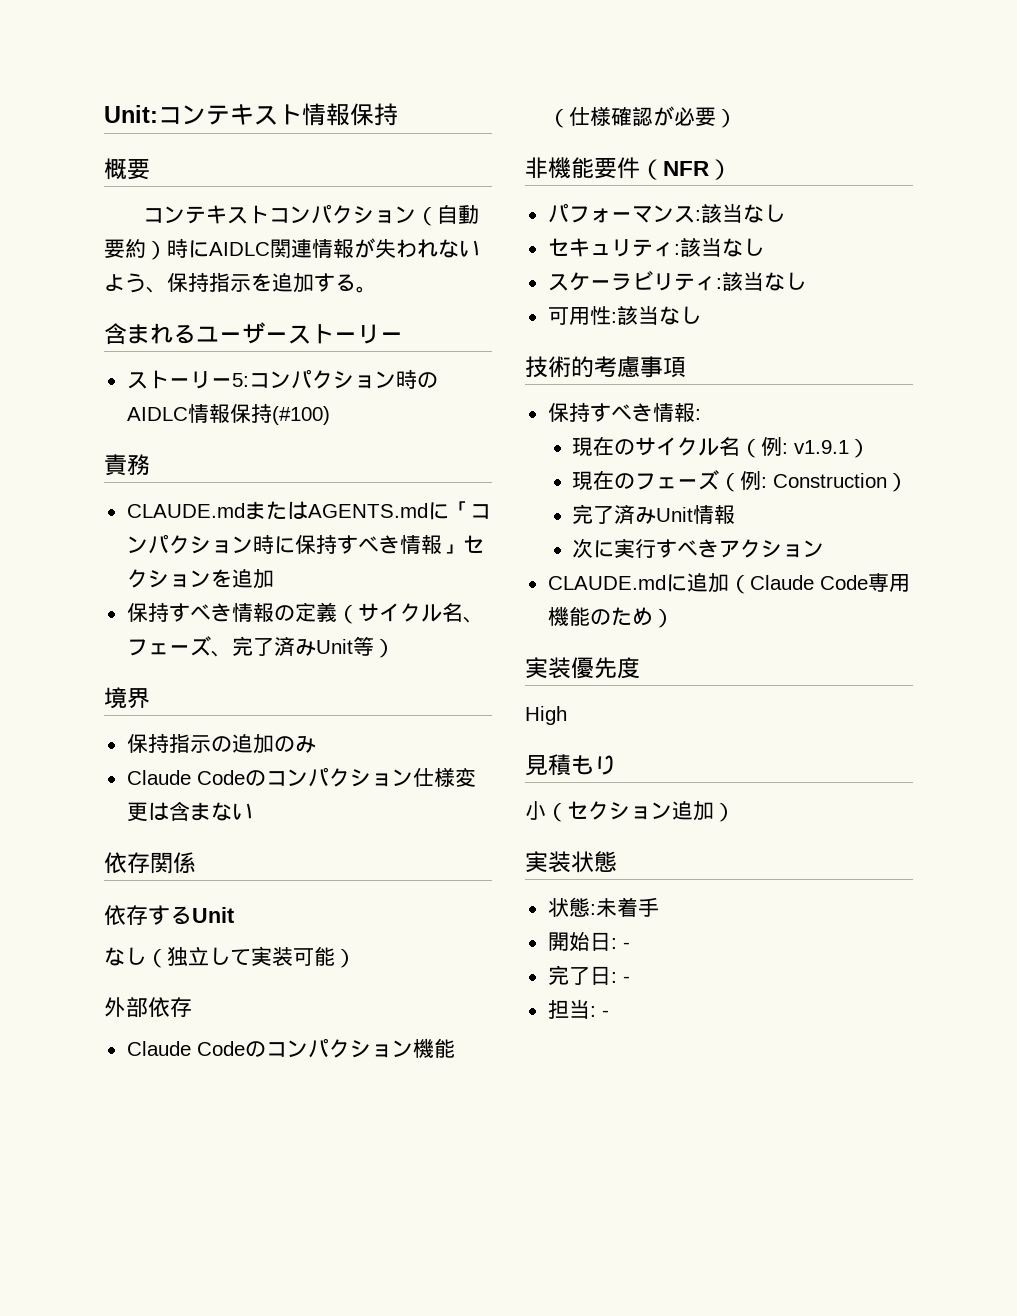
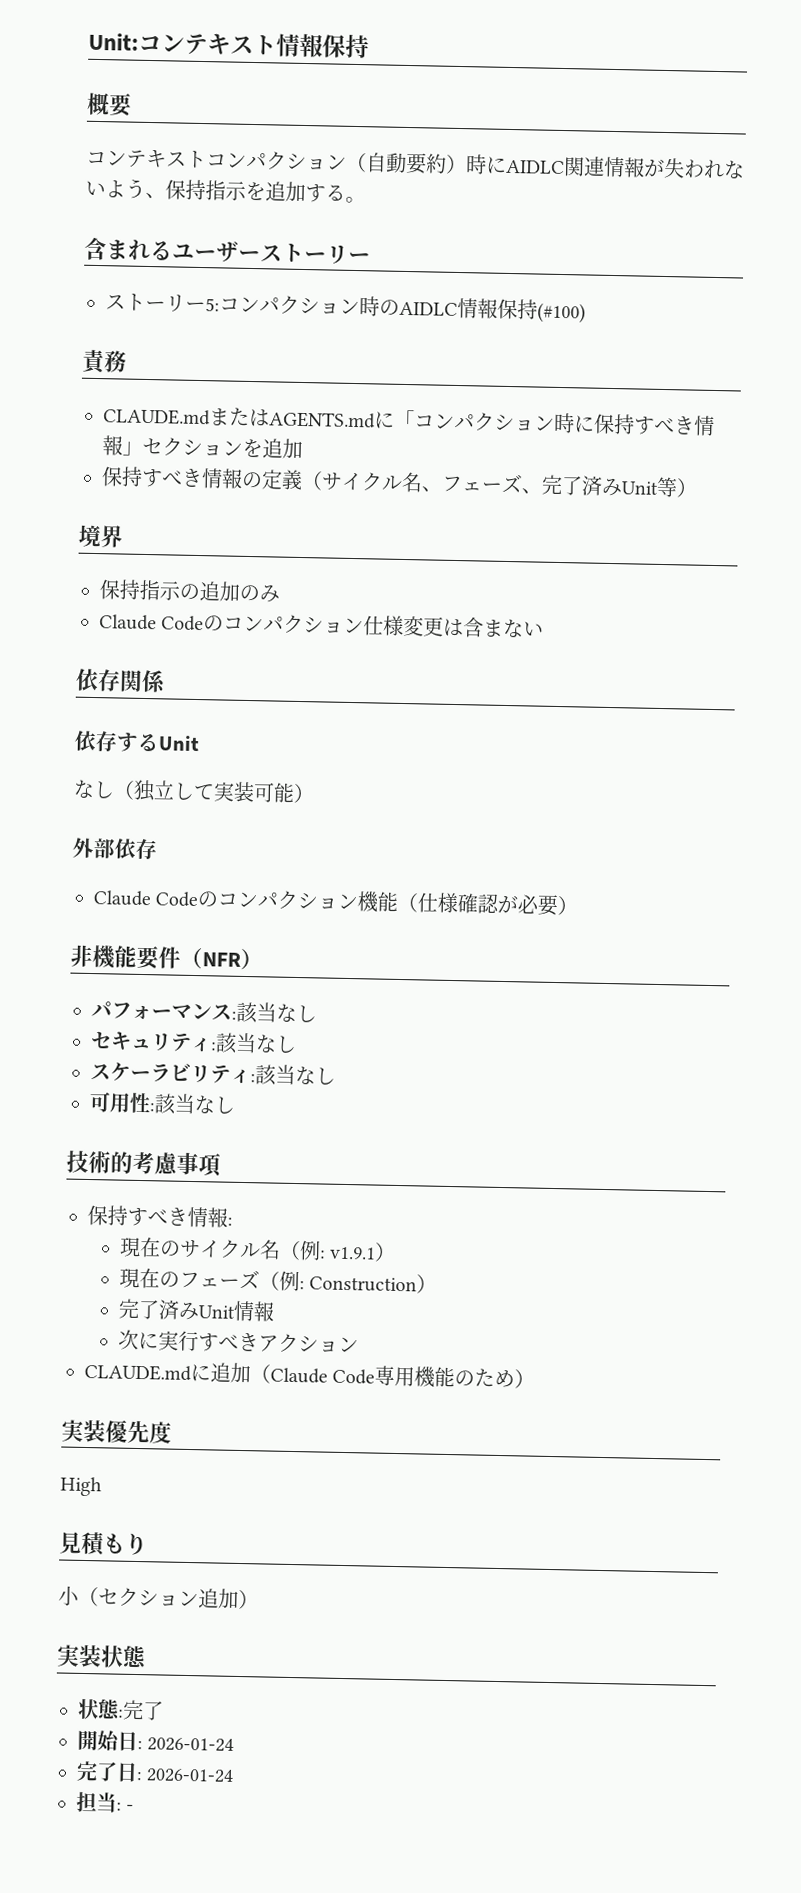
[595,897,659,917] 未着手 -> [122,1699,164,1721] 完了
[622,942,630,949] - -> [147,1737,235,1752] 2026-01-24
[622,976,630,983] - -> [146,1768,235,1783] 2026-01-24

